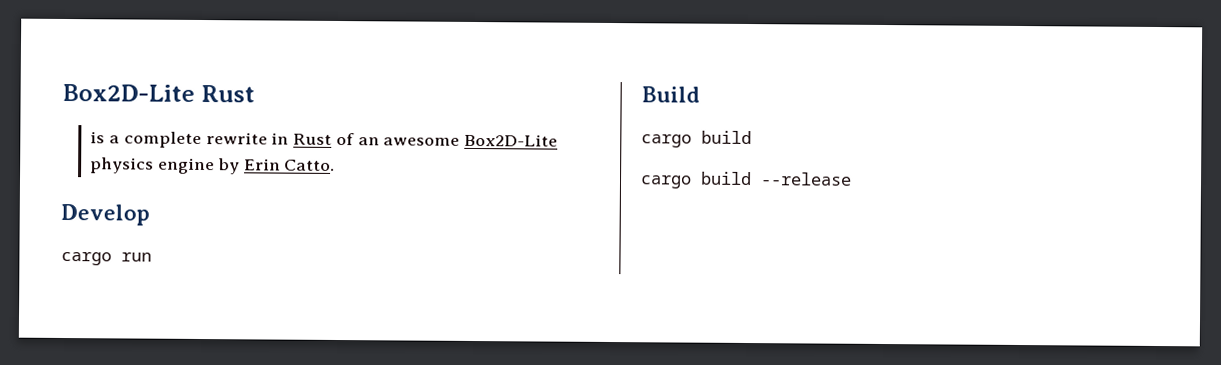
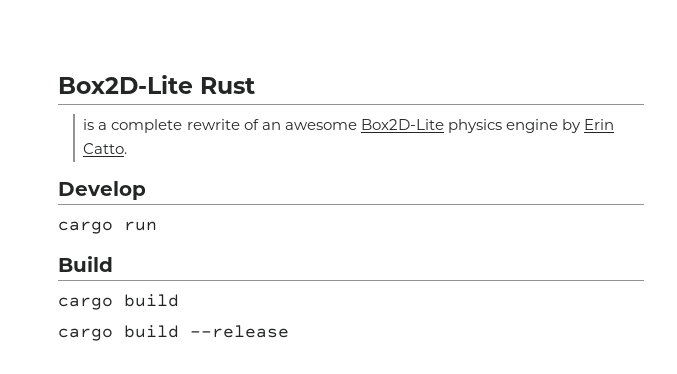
[271,132,333,145] in Rust -> (240, 124) none

